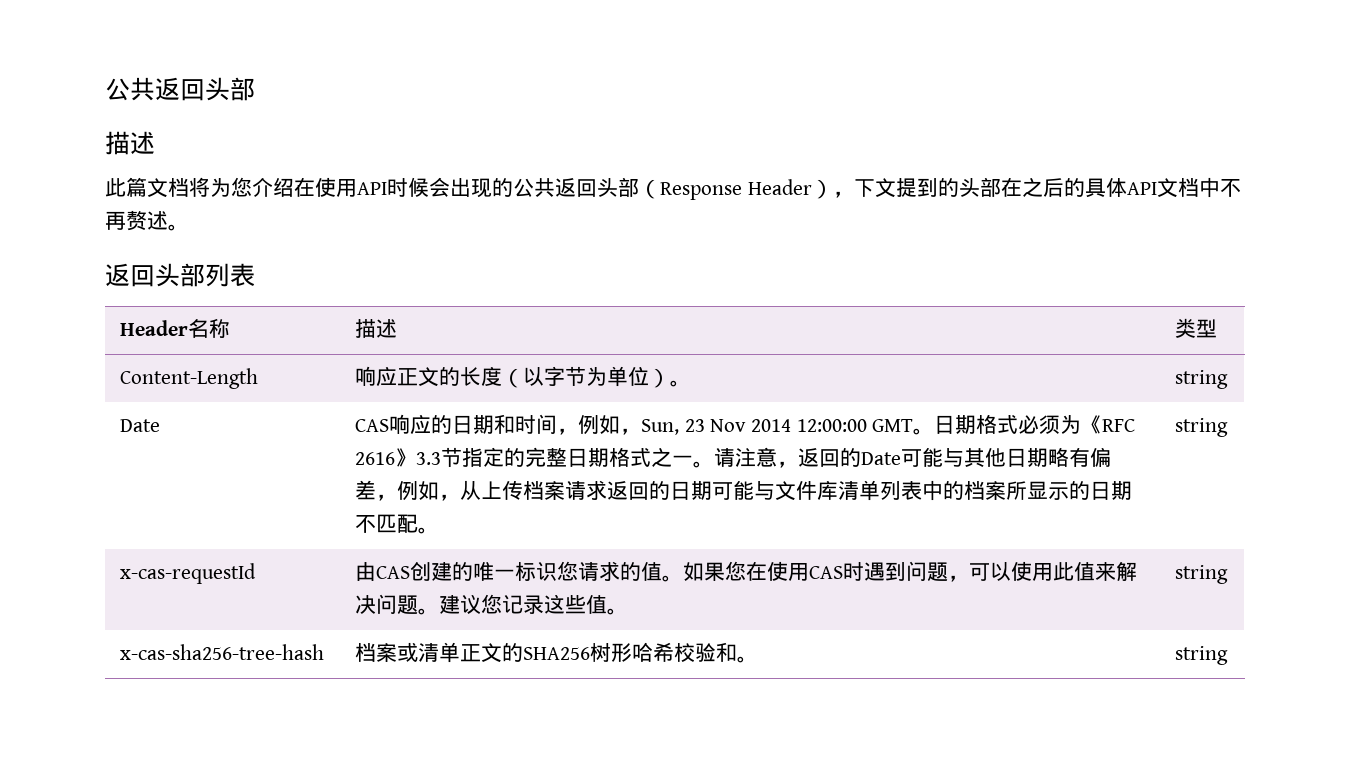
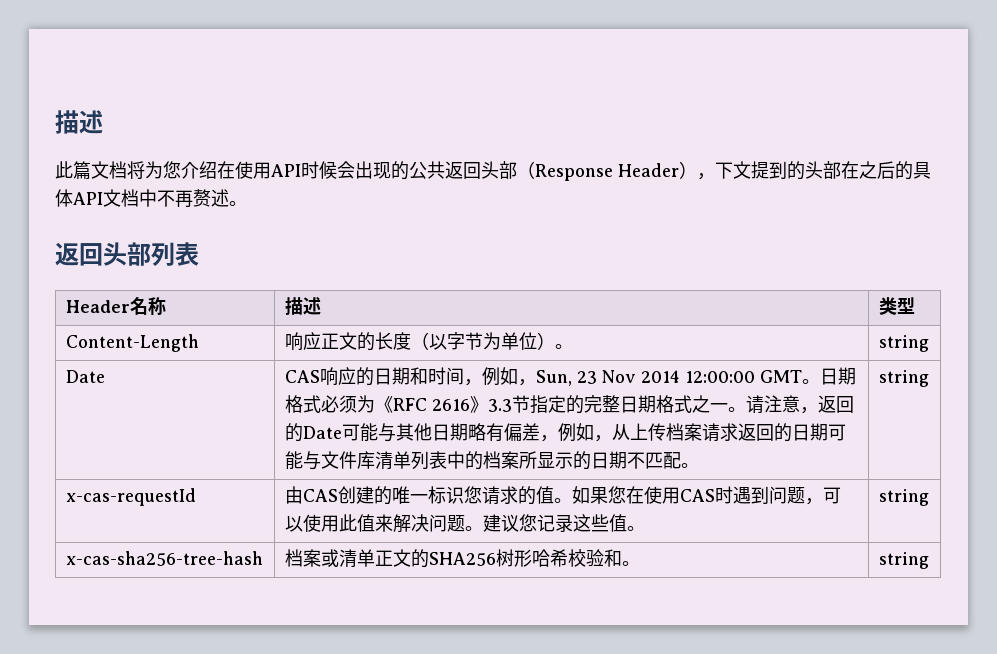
[105,77,255,101] 公共返回头部 // -> (55, 122) none

